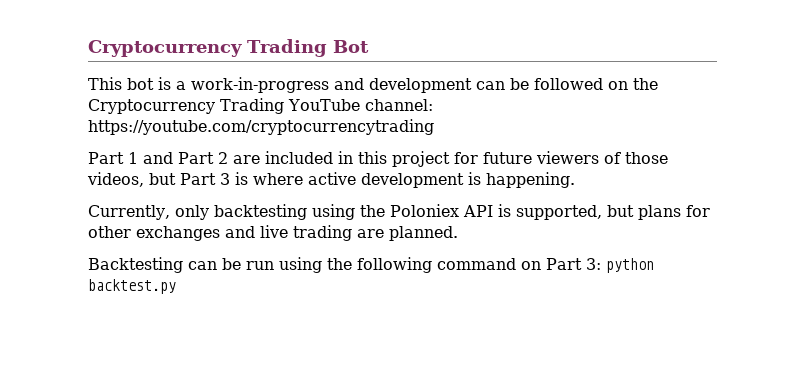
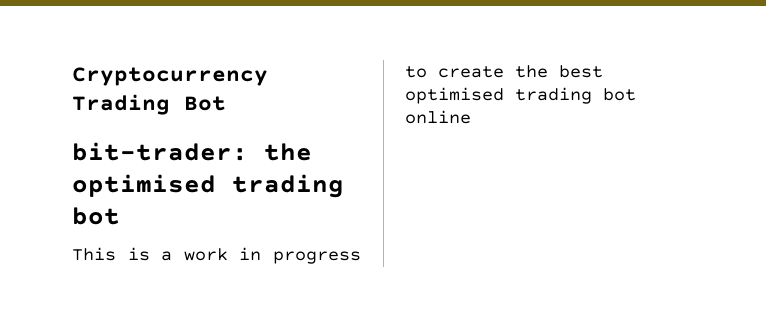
(369, 46) none -> [72,142,312,161] [72,174,344,198] [72,207,120,225] // bit-trader: the optimised trading bot
[127,78,154,90] bot -> (116, 254) none
[191,77,658,93] [88,98,433,114] [88,119,434,135] [88,151,668,167] [87,172,575,188] [88,204,710,220] [88,225,458,241] [88,257,654,273] [88,279,176,294] work-in-progress and development can be followed on the Cryptocurrency Trading YouTube channel: https://youtube.com/cryptocurrencytrading // Part 1 and Part 2 are included in this project for future viewers of those videos, but Part 3 is where active development is happening. // Currently, only backtesting using the Poloniex API is supported, but plans for other exchanges and live trading are planned. // Backtesting can be run using the following command on Part 3: python backtest.py -> [183,247,361,264] [405,65,603,78] [405,87,636,104] [405,110,471,124] work in progress to create the best optimised trading bot online

